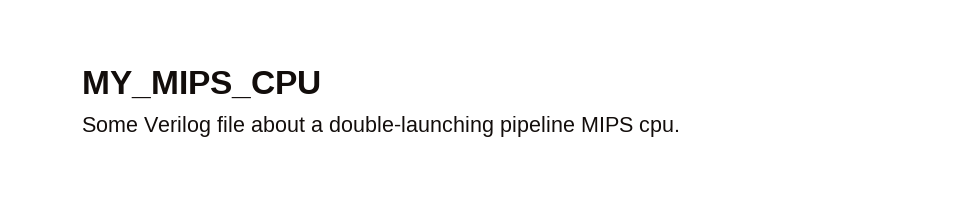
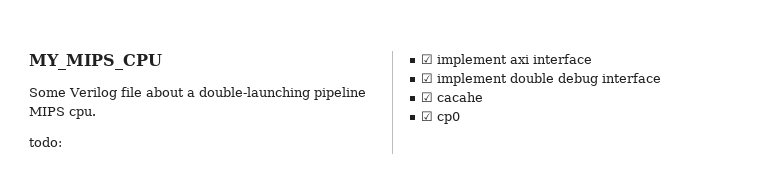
(680, 128) none -> [29,137,62,147] [420,54,592,67] [420,73,661,86] [420,92,483,102] [420,111,460,124] // todo: // ☑ implement axi interface // ☑ implement double debug interface // ☑ cacahe // ☑ cp0

